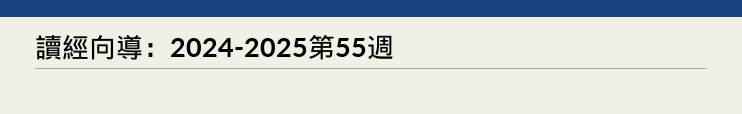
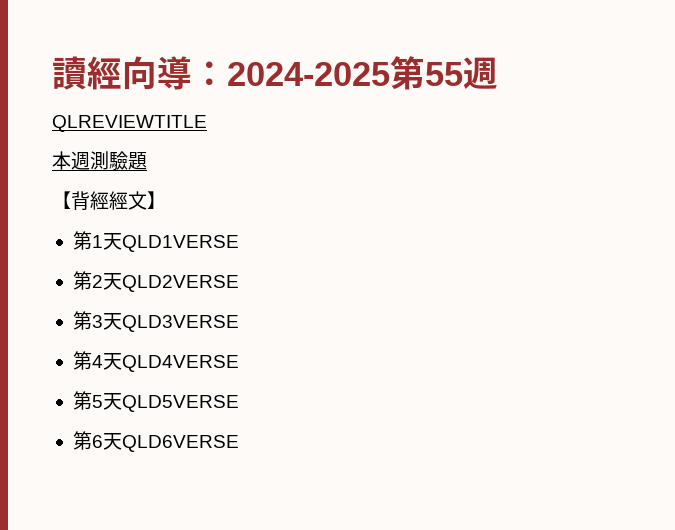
(394, 47) none -> [52,115,207,132] [52,151,147,171] [52,191,166,210] [72,231,239,252] [72,271,239,292] [72,311,239,332] [72,351,239,372] [72,391,239,412] [72,431,239,452] // QLREVIEWTITLE // 本週測驗題 // 【背經經文】 // 第1天QLD1VERSE // 第2天QLD2VERSE // 第3天QLD3VERSE // 第4天QLD4VERSE // 第5天QLD5VERSE // 第6天QLD6VERSE

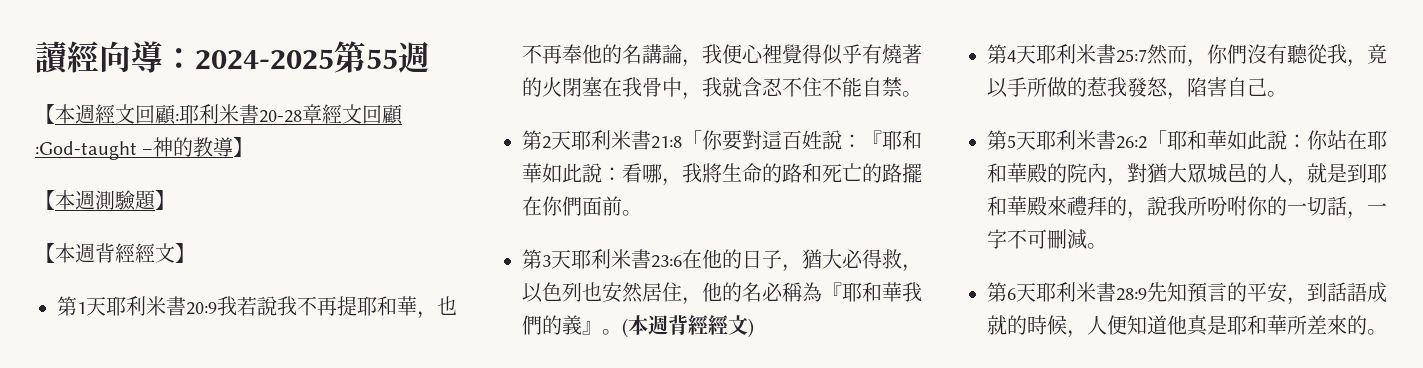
[52,115,207,132] QLREVIEWTITLE // -> [35,104,403,125] [35,137,254,160] [35,190,55,210] 【本週經文回顧:耶利米書20-28章經文回顧:God-taught –神的教導】 // 【
[52,191,71,209] // 【 -> [155,190,175,210] [35,243,95,263] 】 // 【本週
[121,235,239,252] [72,271,239,292] [72,311,239,332] [72,351,239,372] [72,391,239,412] [72,431,239,452] QLD1VERSE // 第2天QLD2VERSE // 第3天QLD3VERSE // 第4天QLD4VERSE // 第5天QLD5VERSE // 第6天QLD6VERSE -> [106,296,457,319] [522,44,922,67] [522,77,922,100] [522,130,922,151] [522,163,922,186] [522,196,642,216] [522,249,922,272] [522,282,922,305] [522,315,754,338] [987,44,1387,67] [987,77,1287,100] [987,130,1387,150] [987,163,1387,186] [987,196,1387,219] [987,229,1107,249] [987,282,1387,305] [987,315,1387,338] 耶利米書20:9我若說我不再提耶和華，也不再奉他的名講論，我便心裡覺得似乎有燒著的火閉塞在我骨中，我就含忍不住不能自禁。 // 第2天耶利米書21:8「你要對這百姓說：『耶和華如此說：看哪，我將生命的路和死亡的路擺在你們面前。 // 第3天耶利米書23:6在他的日子，猶大必得救，以色列也安然居住，他的名必稱為『耶和華我們的義』。(本週背經經文) // 第4天耶利米書25:7然而，你們沒有聽從我，竟以手所做的惹我發怒，陷害自己。 // 第5天耶利米書26:2「耶和華如此說：你站在耶和華殿的院內，對猶大眾城邑的人，就是到耶和華殿來禮拜的，說我所吩咐你的一切話，一字不可刪減。 // 第6天耶利米書28:9先知預言的平安，到話語成就的時候，人便知道他真是耶和華所差來的。

